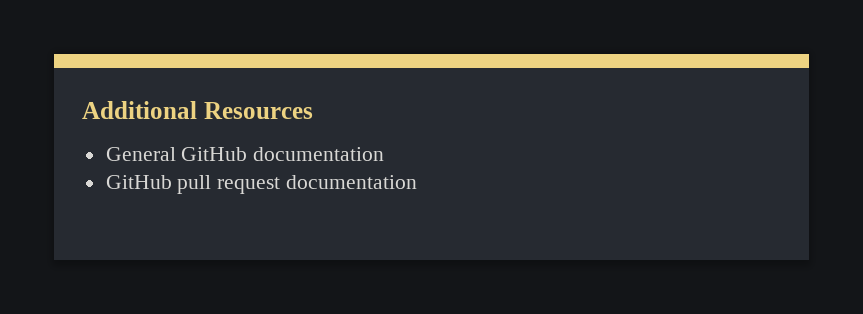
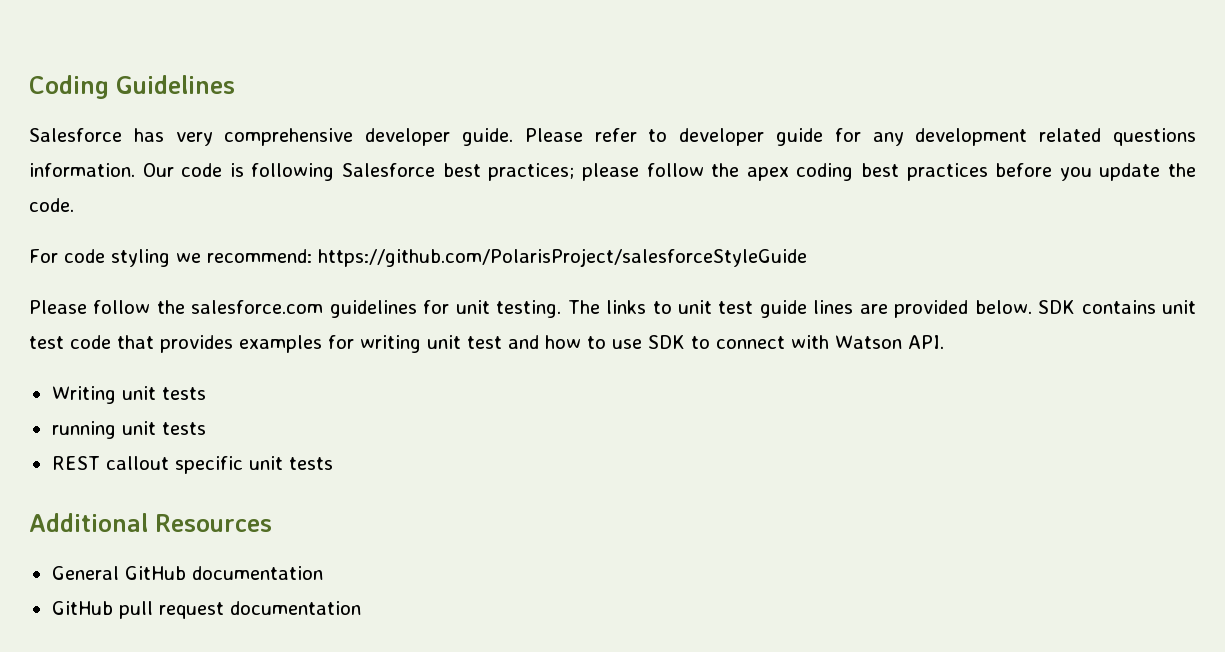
(82, 110) none -> [29,75,235,99] [29,128,1196,146] [29,163,1196,181] [29,198,74,212] [29,248,807,267] [29,300,1197,318] [29,335,944,353] [51,386,206,404] [51,421,206,439] [51,456,333,474] Coding Guidelines // Salesforce has very comprehensive developer guide. Please refer to developer guide for any development related questions information. Our code is following Salesforce best practices; please follow the apex coding best practices before you update the code. // For code styling we recommend: https://github.com/PolarisProject/salesforceStyleGuide // Please follow the salesforce.com guidelines for unit testing. The links to unit test guide lines are provided below. SDK contains unit test code that provides examples for writing unit test and how to use SDK to connect with Watson API. // Writing unit tests // running unit tests // REST callout specific unit tests //

